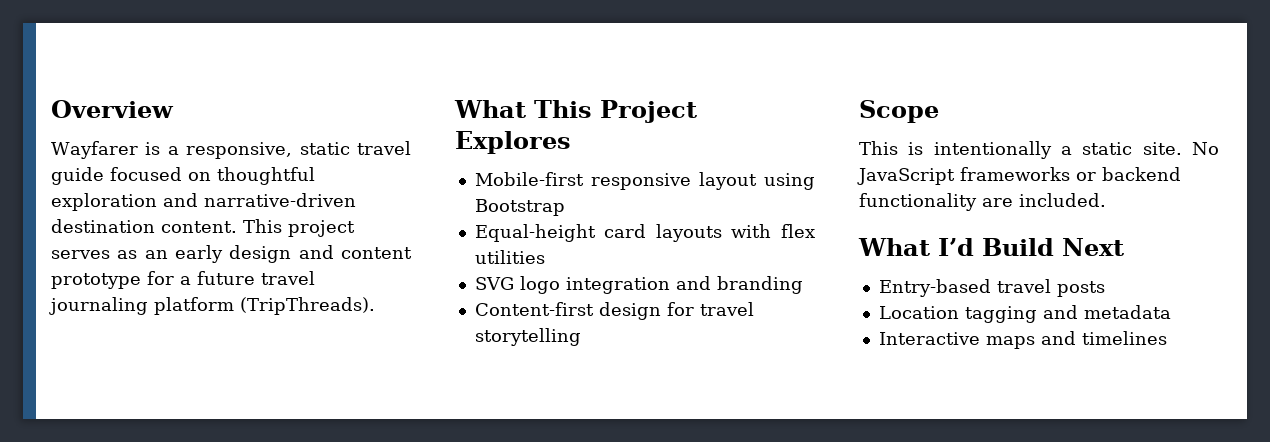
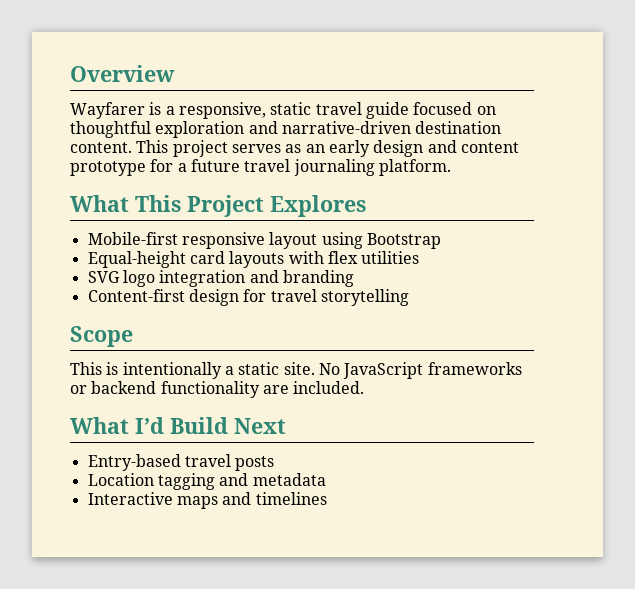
[154,297,375,315] platform (TripThreads). -> [378,159,451,176] platform.

